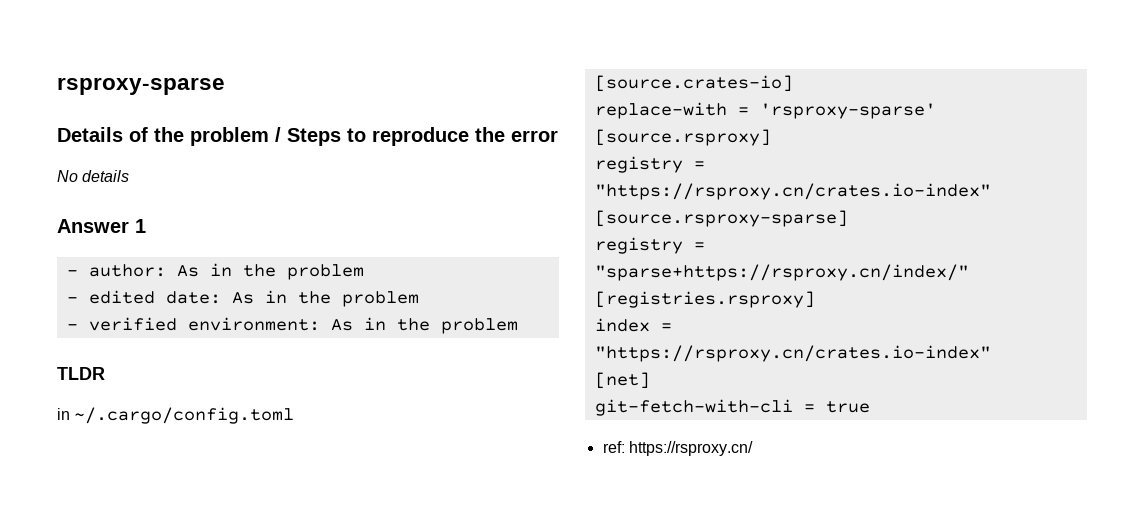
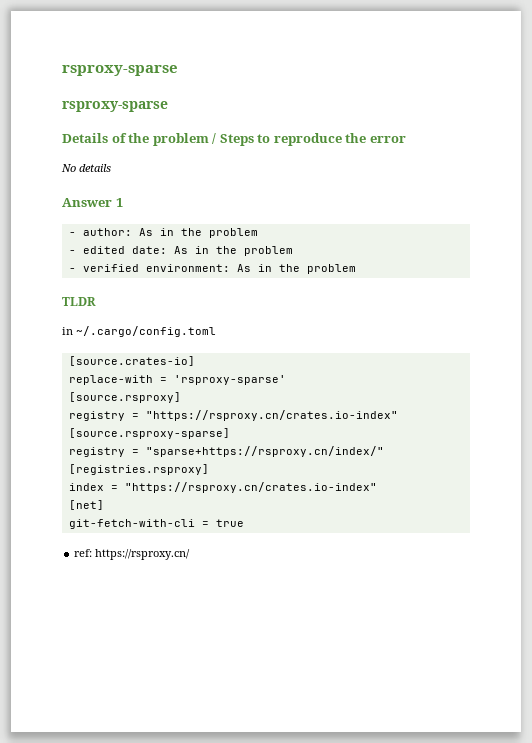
[57,78,225,95] rsproxy-sparse -> [62,65,178,76] [62,101,168,112] rsproxy-sparse // rsproxy-sparse

